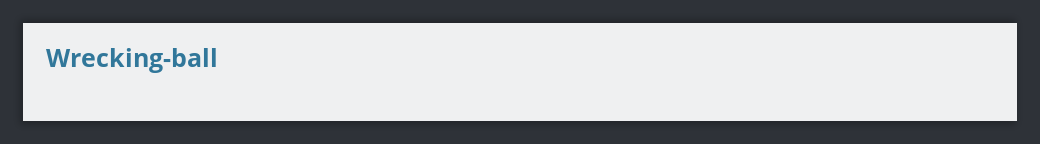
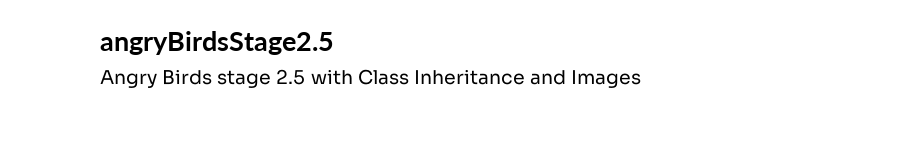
[46,48,218,73] Wrecking-ball -> [100,31,334,55] [100,69,642,88] angryBirdsStage2.5 // Angry Birds stage 2.5 with Class Inheritance and Images

